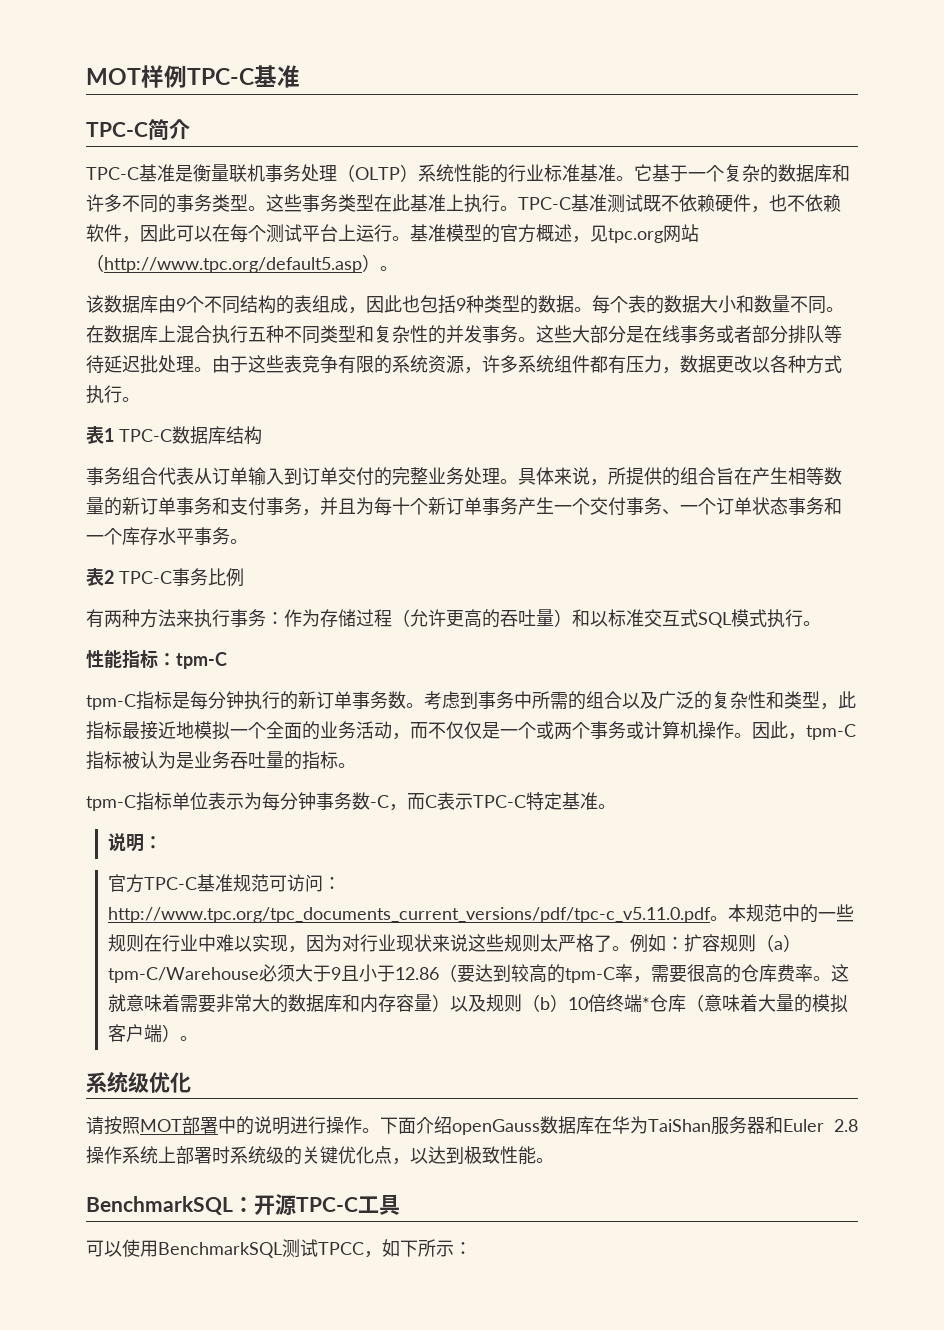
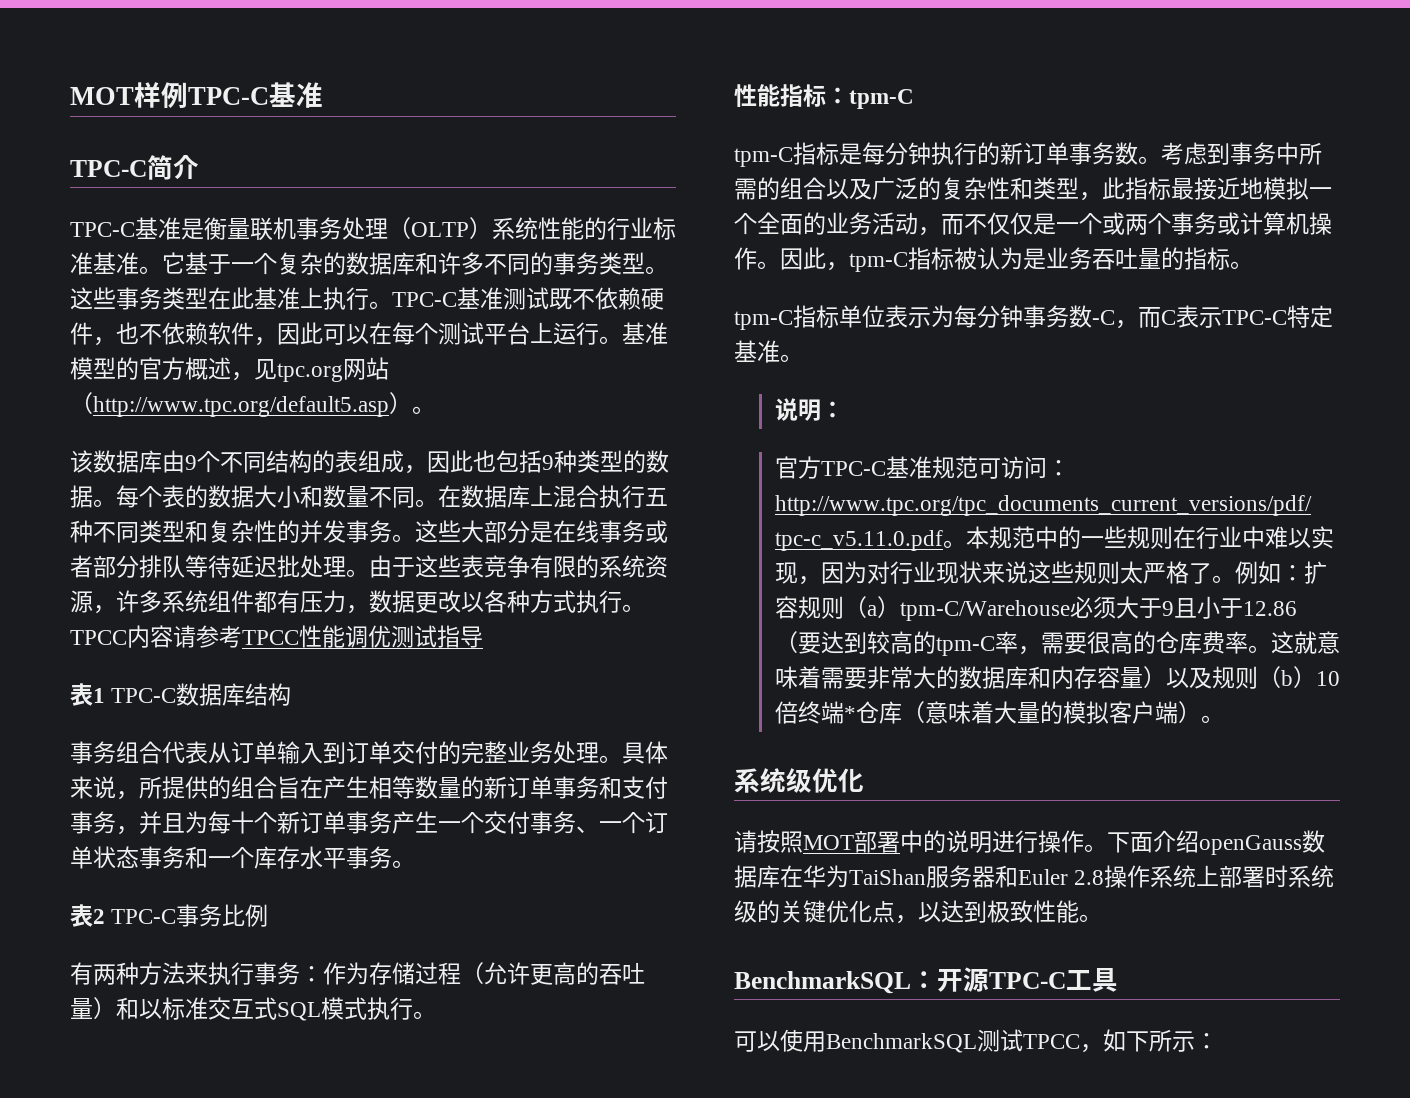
(140, 399) none -> [70,625,483,648] TPCC内容请参考TPCC性能调优测试指导

